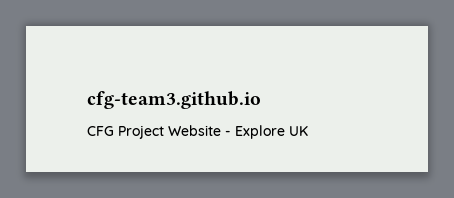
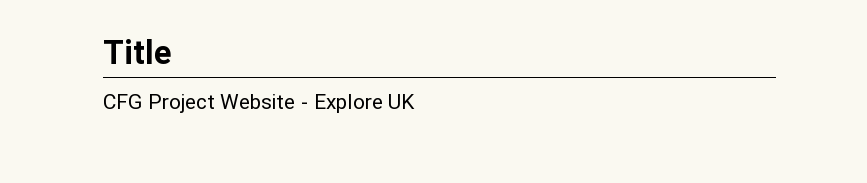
[87,91,261,109] cfg-team3.github.io -> [103,39,171,64] Title

